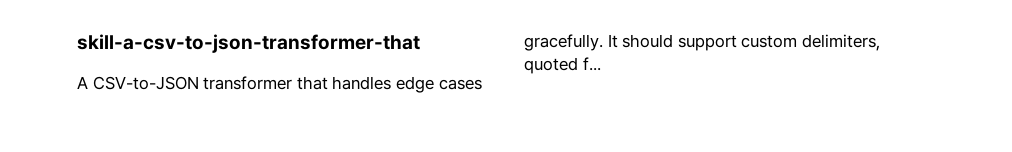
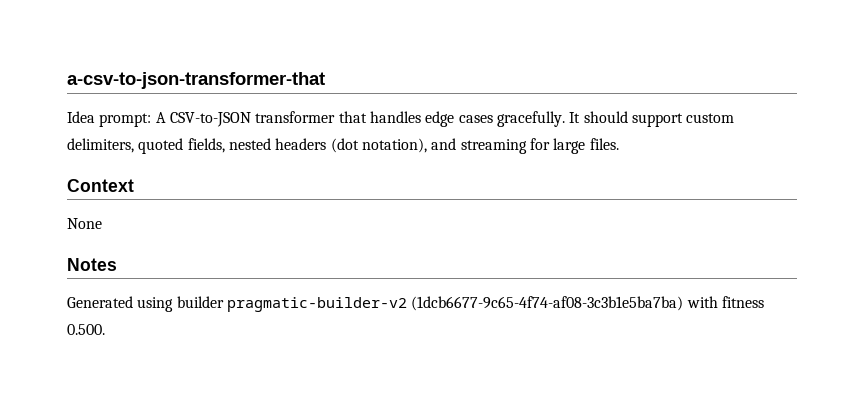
[77,34,420,53] skill-a-csv-to-json-transformer-that // -> [67,72,325,89] [67,111,152,127] a-csv-to-json-transformer-that // Idea prompt:
[582,57,601,71] f... -> [187,138,619,154] [67,179,134,192] [67,218,102,229] [67,258,117,271] [67,296,764,312] [67,324,105,335] fields, nested headers (dot notation), and streaming for large files. // Context // None // Notes // Generated using builder pragmatic-builder-v2 (1dcb6677-9c65-4f74-af08-3c3b1e5ba7ba) with fitness 0.500.

